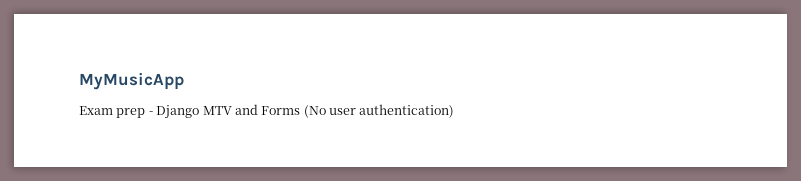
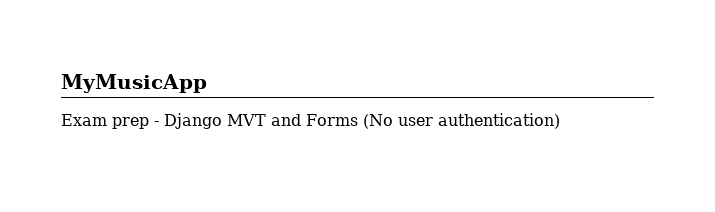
[202,106,232,115] MTV -> [227,114,266,126] MVT

